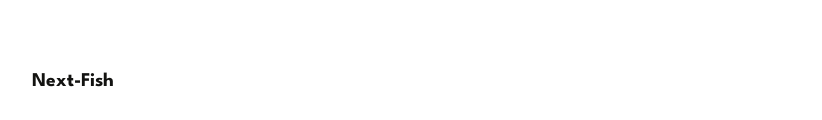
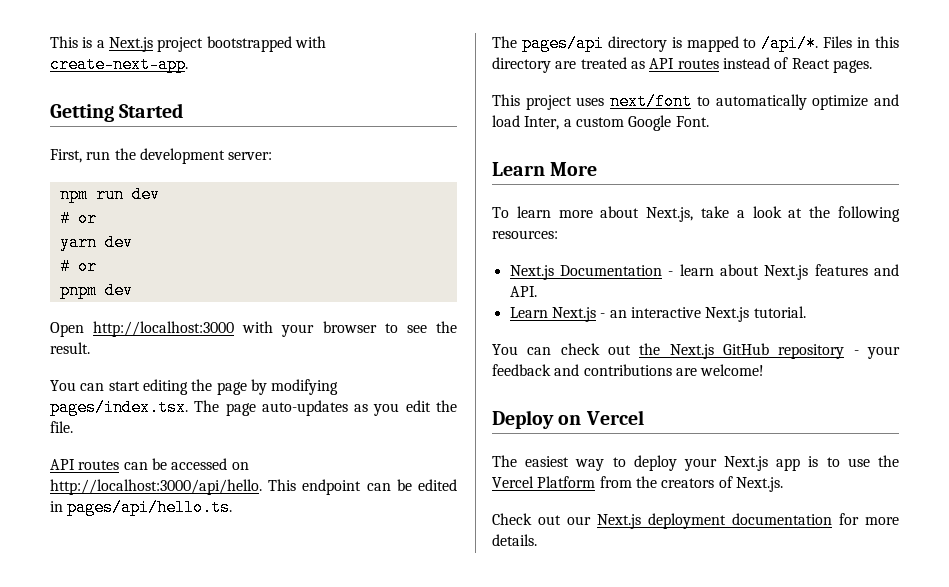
[32,72,114,87] Next-Fish -> [50,36,326,52] [50,56,188,73] [50,103,184,122] [50,148,273,164] [59,186,160,203] [59,210,97,227] [59,234,133,251] [59,258,97,275] [59,282,133,299] [50,321,458,337] [50,342,90,354] [50,379,339,395] [50,399,457,416] [50,421,73,433] [50,458,249,470] [50,479,457,495] [50,499,233,516] [492,35,900,52] [492,57,872,73] [492,93,899,110] [492,115,709,131] [492,162,598,176] [492,206,900,222] [492,230,558,239] [509,264,899,280] [509,286,537,297] [509,306,806,322] [492,343,900,359] [492,364,765,376] [492,410,644,429] [492,455,899,471] [492,476,783,492] [492,513,899,529] [492,534,537,546] This is a Next.js project bootstrapped with create-next-app. // Getting Started // First, run the development server: // npm run dev // # or // yarn dev // # or // pnpm dev // Open http://localhost:3000 with your browser to see the result. // You can start editing the page by modifying pages/index.tsx. The page auto-updates as you edit the file. // API routes can be accessed on http://localhost:3000/api/hello. This endpoint can be edited in pages/api/hello.ts. // The pages/api directory is mapped to /api/*. Files in this directory are treated as API routes instead of React pages. // This project uses next/font to automatically optimize and load Inter, a custom Google Font. // Learn More // To learn more about Next.js, take a look at the following resources: // Next.js Documentation - learn about Next.js features and API. // Learn Next.js - an interactive Next.js tutorial. // You can check out the Next.js GitHub repository - your feedback and contributions are welcome! // Deploy on Vercel // The easiest way to deploy your Next.js app is to use the Vercel Platform from the creators of Next.js. // Check out our Next.js deployment documentation for more details.

